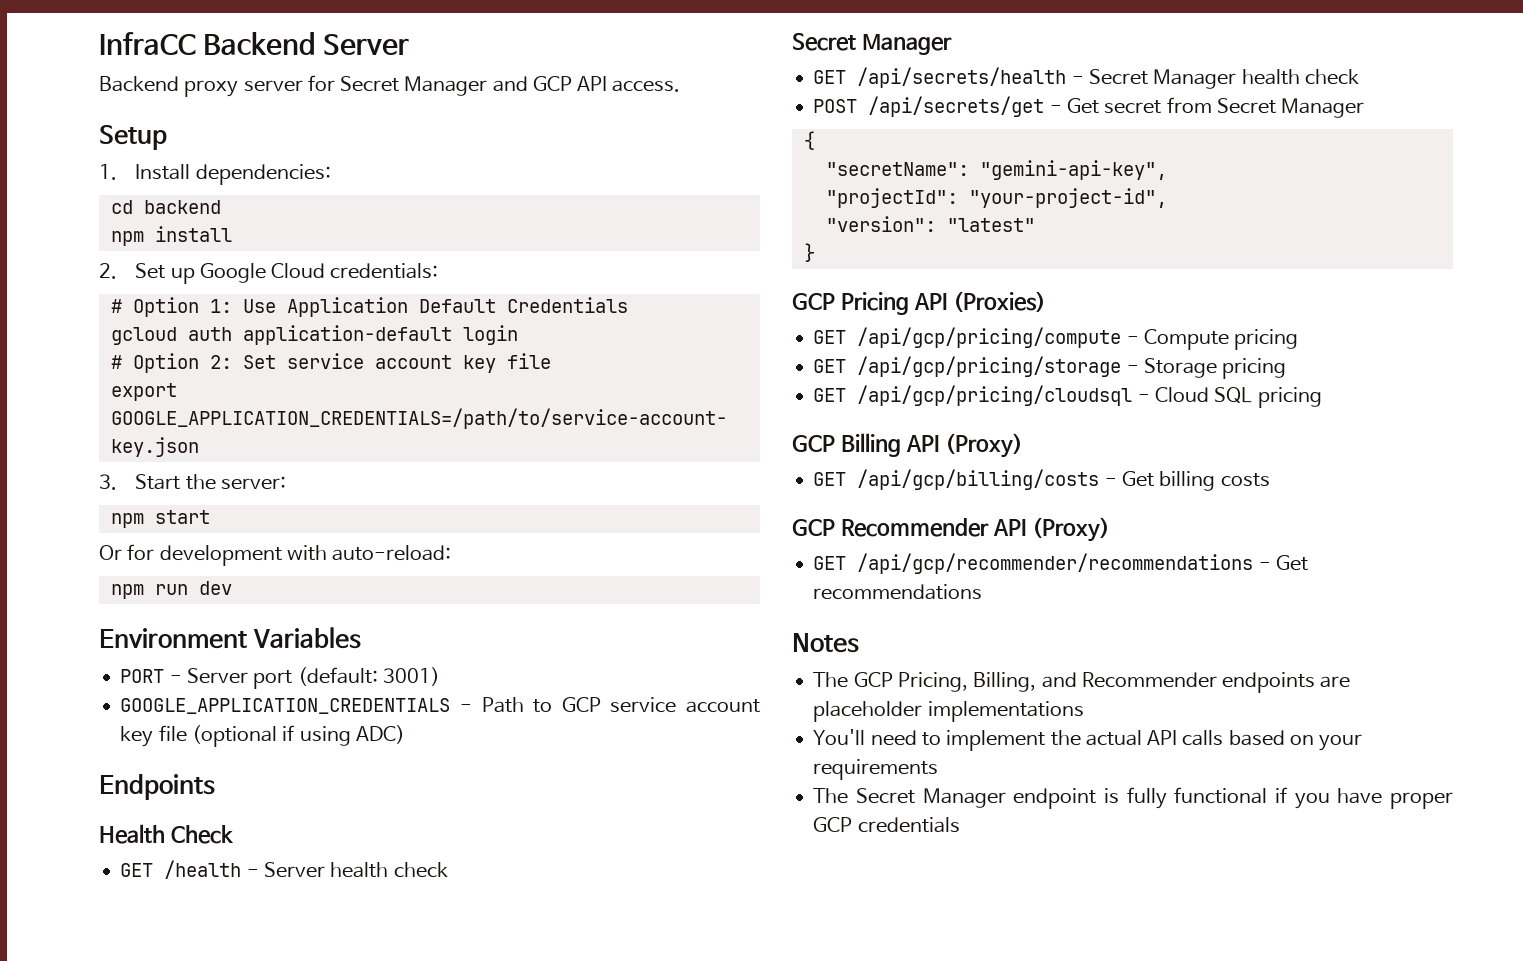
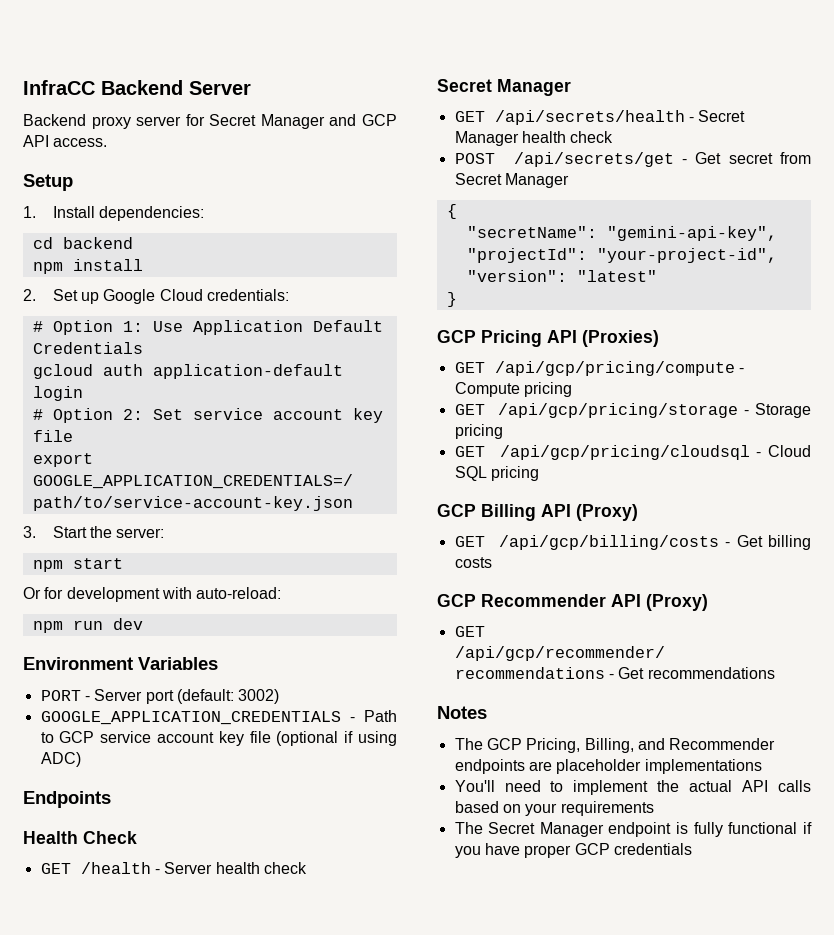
[382,667,440,686] 3001) -> [238,689,280,704] 3002)

